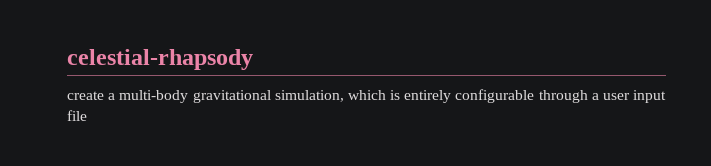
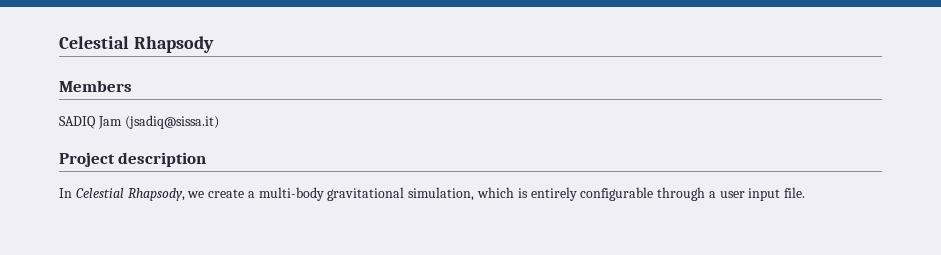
[67,49,253,70] celestial-rhapsody // -> [59,36,214,53] [59,80,132,92] [59,115,219,129] [59,152,207,167] [59,188,205,201] Celestial Rhapsody // Members // SADIQ Jam (jsadiq@sissa.it) // Project description // In Celestial Rhapsody, we
[67,110,87,121] file -> [784,187,806,198] file.

